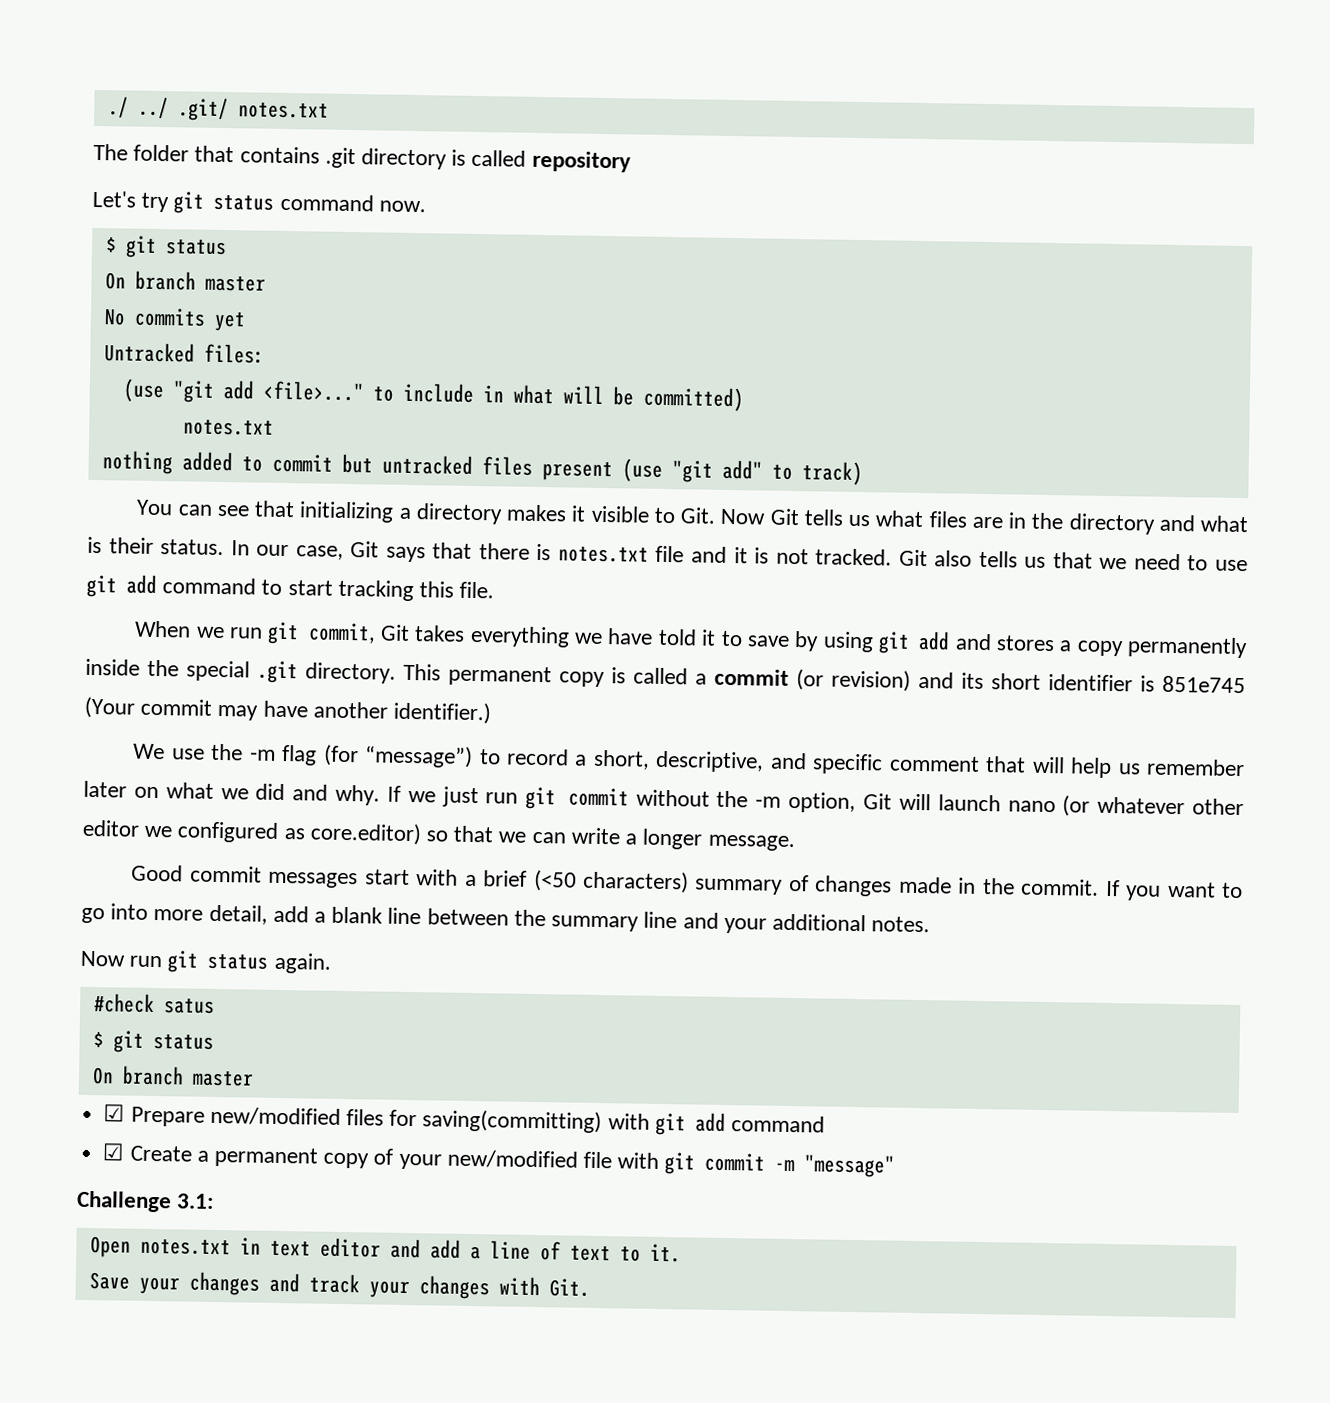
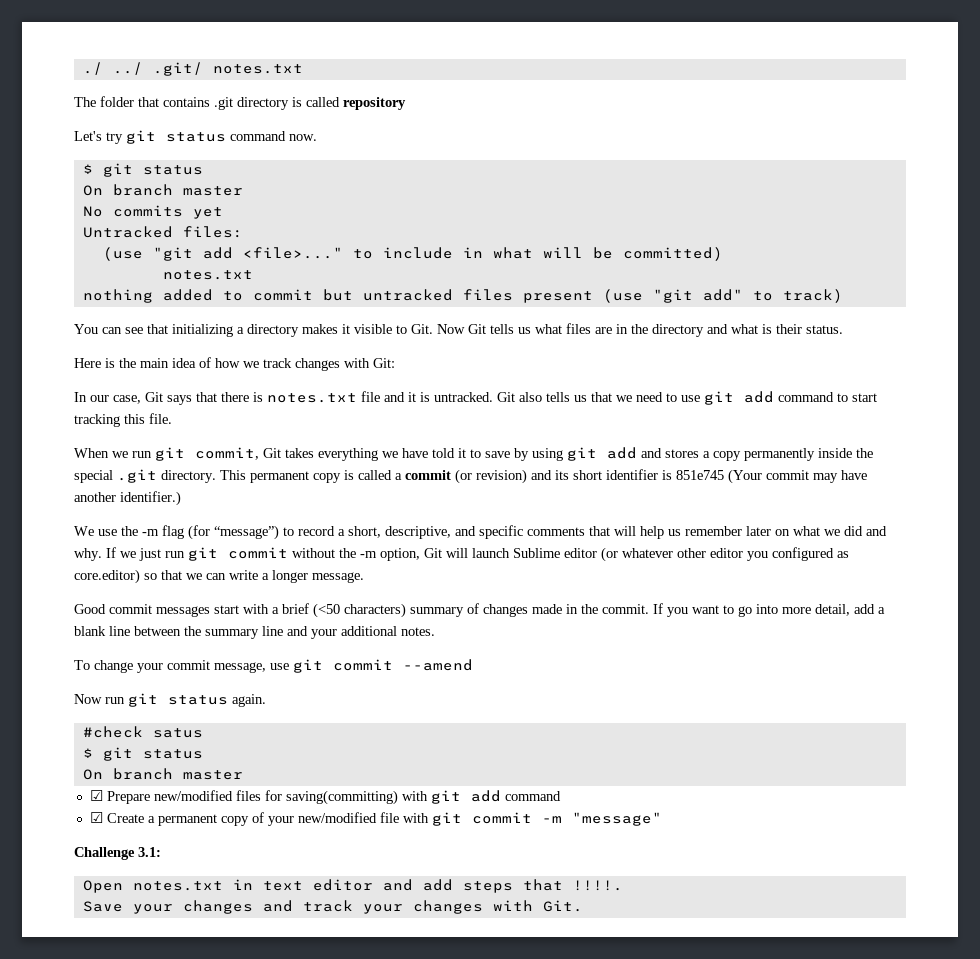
(225, 547) none -> [74,357,395,371] // Here is the main idea of how we track changes with Git: //
[775,548,893,566] not tracked. -> [434,392,493,402] untracked.
[888,755,980,772] comment -> [527,527,585,536] comments
[1007,800,1056,813] nano -> [513,548,597,558] Sublime editor
[144,825,173,838] we -> [747,551,768,561] you
(931, 924) none -> [74,659,473,673] // To change your commit message, use git commit --amend
[469,1240,681,1263] a line of text to it. -> [462,879,623,893] steps that !!!!.

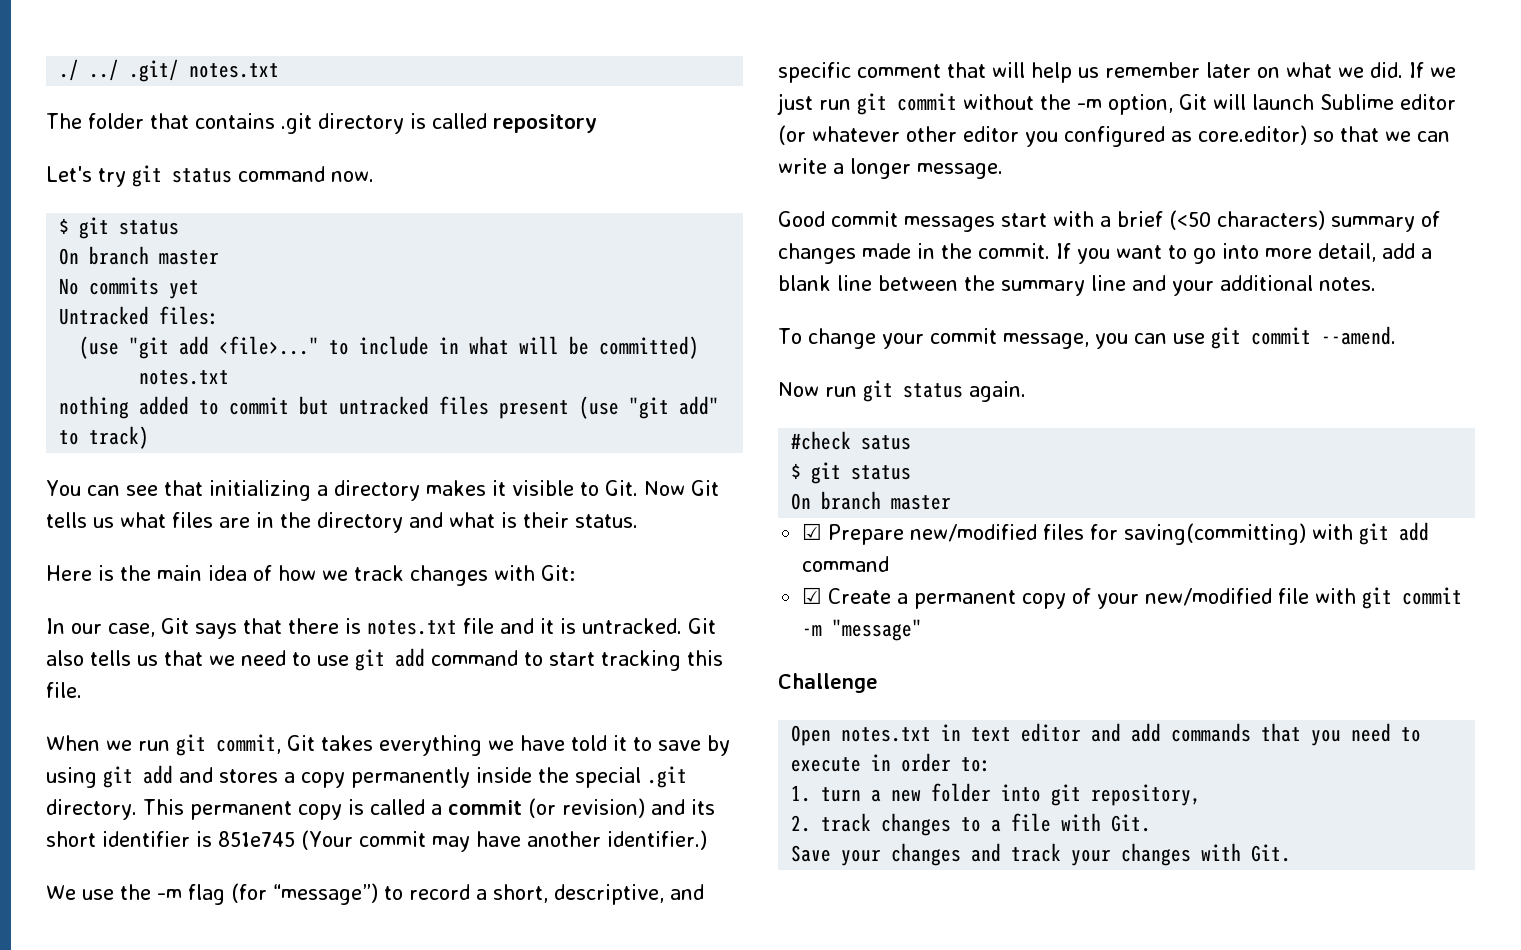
[527,527,585,536] comments -> [857,64,941,78] comment
[844,526,887,536] [74,548,102,561] did and why. -> [1370,62,1403,78] did.
(266, 667) none -> [1094,333,1167,349] you can
[403,659,473,671] --amend -> [1320,326,1396,345] --amend.
[138,847,161,857] 3.1: -> (878, 683) none
[462,879,623,893] steps that !!!!. -> [1171,723,1422,746] [791,753,992,772] [791,783,1202,806] [791,813,1152,836] commands that you need to execute in order to: // 1. turn a new folder into git repository, // 2. track changes to a file with Git.

